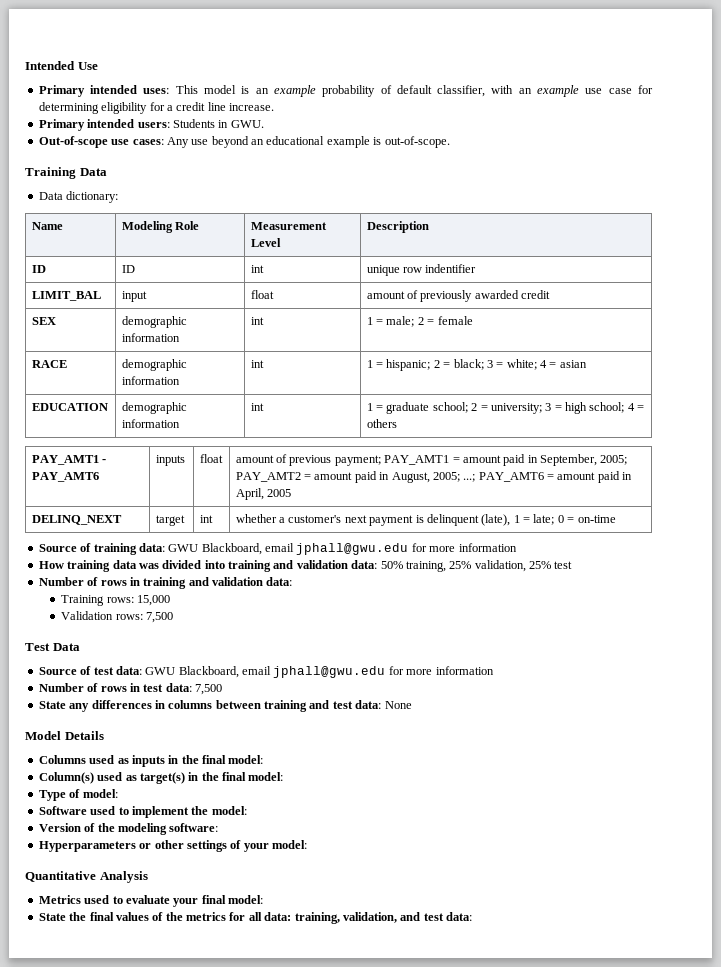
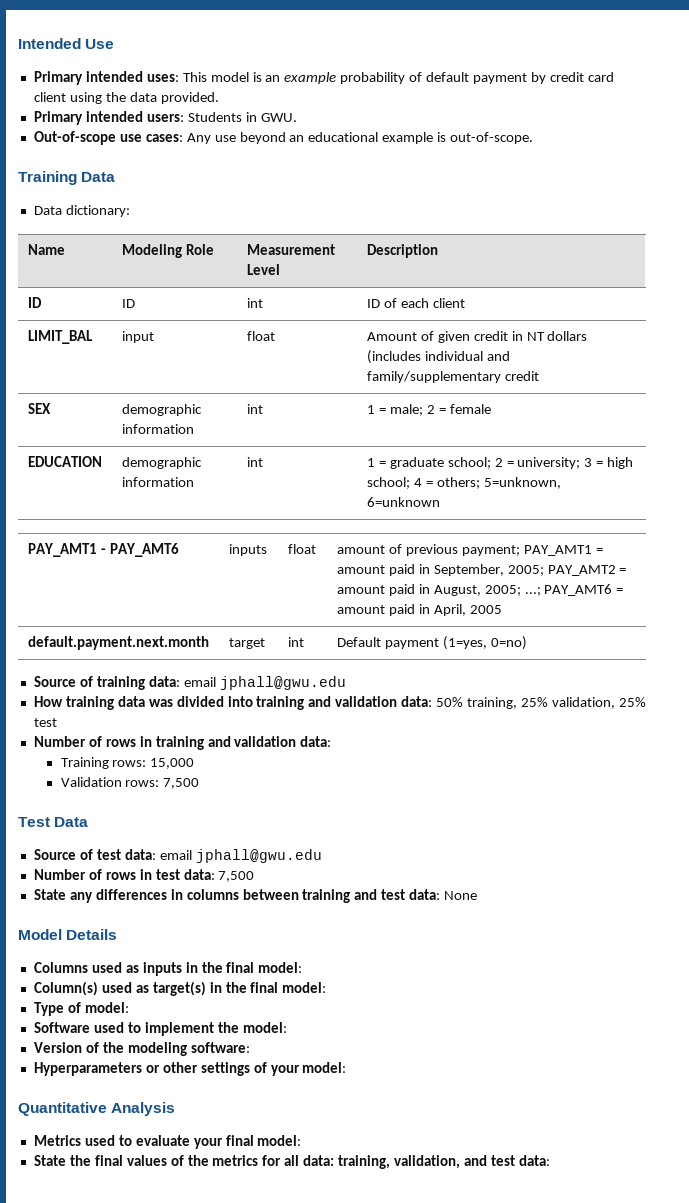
[437,85,653,97] [38,102,274,114] classifier, with an example use case for determining eligibility for a credit line increase. -> [473,72,614,84] [33,92,219,104] payment by credit card client using the data provided.
[366,264,477,276] unique row indentifier -> [366,298,465,308] ID of each client
[366,290,519,302] amount of previously awarded -> [366,331,588,343] [366,350,510,364] [366,371,501,383] Amount of given credit in NT dollars (includes individual and family/supplementary
[31,360,67,368] [121,359,187,371] [121,376,180,385] [250,360,264,368] [366,359,587,371] // RACE | demographic information | int | 1 = hispanic; 2 = black; 3 = white; 4 = asian -> (491, 409) none
[366,419,397,428] others -> [436,477,561,489] [366,497,440,507] others; 5=unknown, 6=unknown
[31,515,122,525] DELINQ_NEXT -> [27,636,209,650] default.payment.next.month
[235,514,616,526] whether a customer's next payment is delinquent (late), 1 = late; 0 = on-time -> [336,636,527,650] Default payment (1=yes, 0=no)
[168,543,517,555] GWU Blackboard, email jphall@gwu.edu for more information -> [183,676,346,690] email jphall@gwu.edu
[145,666,494,678] GWU Blackboard, email jphall@gwu.edu for more information -> [159,849,322,863] email jphall@gwu.edu

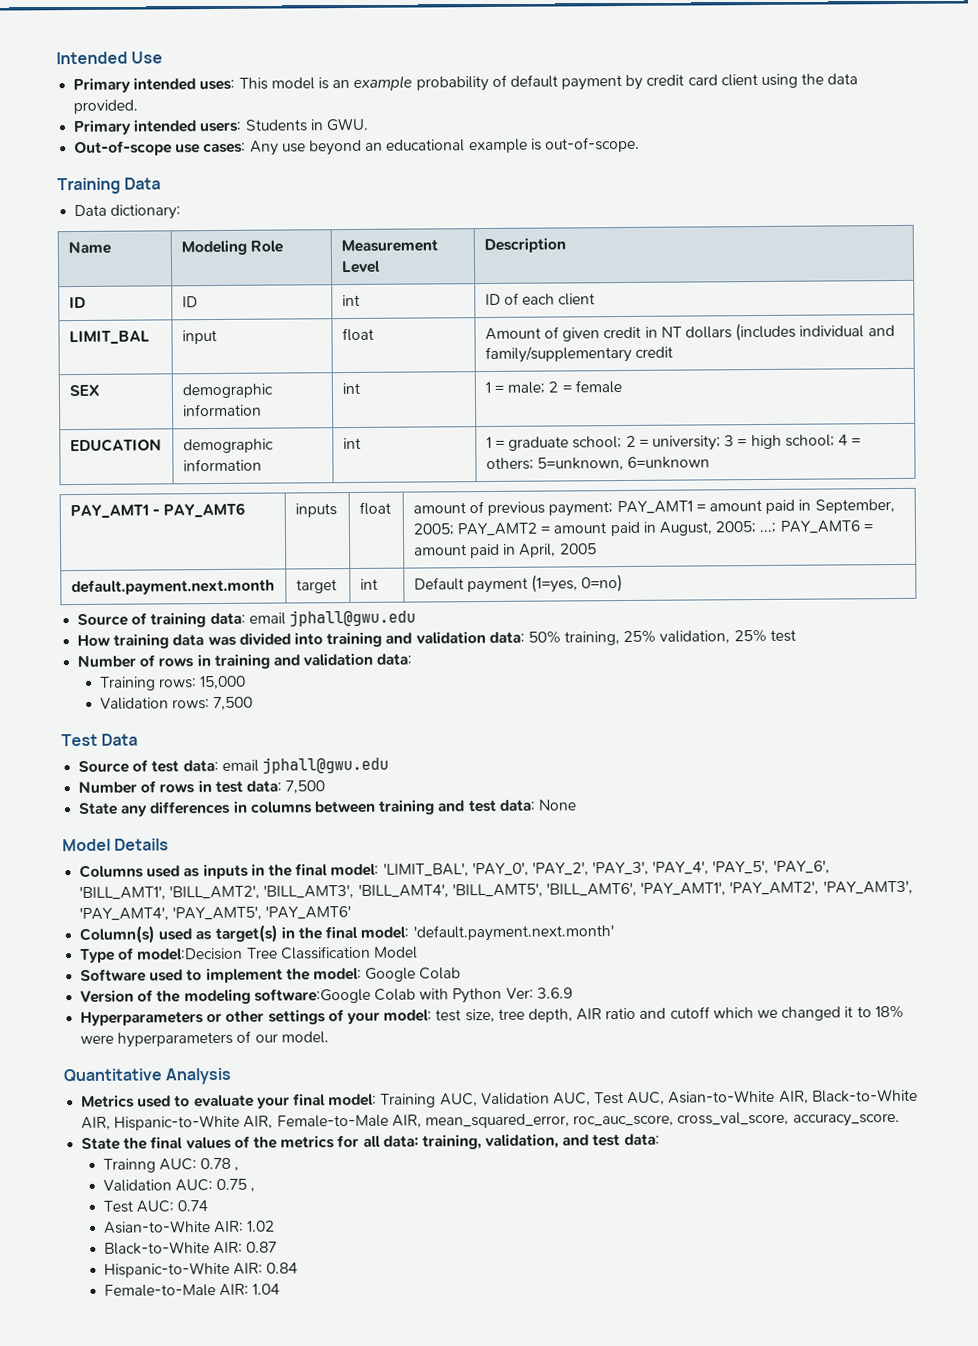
(303, 967) none -> [382,860,830,877] [79,880,913,901] [79,906,352,922] 'LIMIT_BAL', 'PAY_0', 'PAY_2', 'PAY_3', 'PAY_4', 'PAY_5', 'PAY_6', 'BILL_AMT1', 'BILL_AMT2', 'BILL_AMT3', 'BILL_AMT4', 'BILL_AMT5', 'BILL_AMT6', 'PAY_AMT1', 'PAY_AMT2', 'PAY_AMT3', 'PAY_AMT4', 'PAY_AMT5', 'PAY_AMT6'
(327, 987) none -> [412,924,614,942] 'default.payment.next.month'
[84,1002,129,1013] model: -> [137,945,418,961] model:Decision Tree Classification Model
(287, 1027) none -> [365,967,462,982] Google Colab
[190,1042,250,1053] software: -> [253,987,573,1004] software:Google Colab with Python Ver: 3.6.9
(347, 1067) none -> [435,1004,904,1023] [80,1030,329,1048] test size, tree depth, AIR ratio and cutoff which we changed it to 18% were hyperparameters of our model.
(302, 1140) none -> [380,1088,918,1108] [81,1111,900,1131] Training AUC, Validation AUC, Test AUC, Asian-to-White AIR, Black-to-White AIR, Hispanic-to-White AIR, Female-to-Male AIR, mean_squared_error, roc_auc_score, cross_val_score, accuracy_score.
(550, 1160) none -> [102,1157,240,1173] [102,1178,256,1192] [102,1200,209,1213] [103,1220,276,1234] [103,1241,278,1255] [103,1261,299,1278] [103,1283,281,1297] // Trainng AUC: 0.78 , // Validation AUC: 0.75 , // Test AUC: 0.74 // Asian-to-White AIR: 1.02 // Black-to-White AIR: 0.87 // Hispanic-to-White AIR: 0.84 // Female-to-Male AIR: 1.04

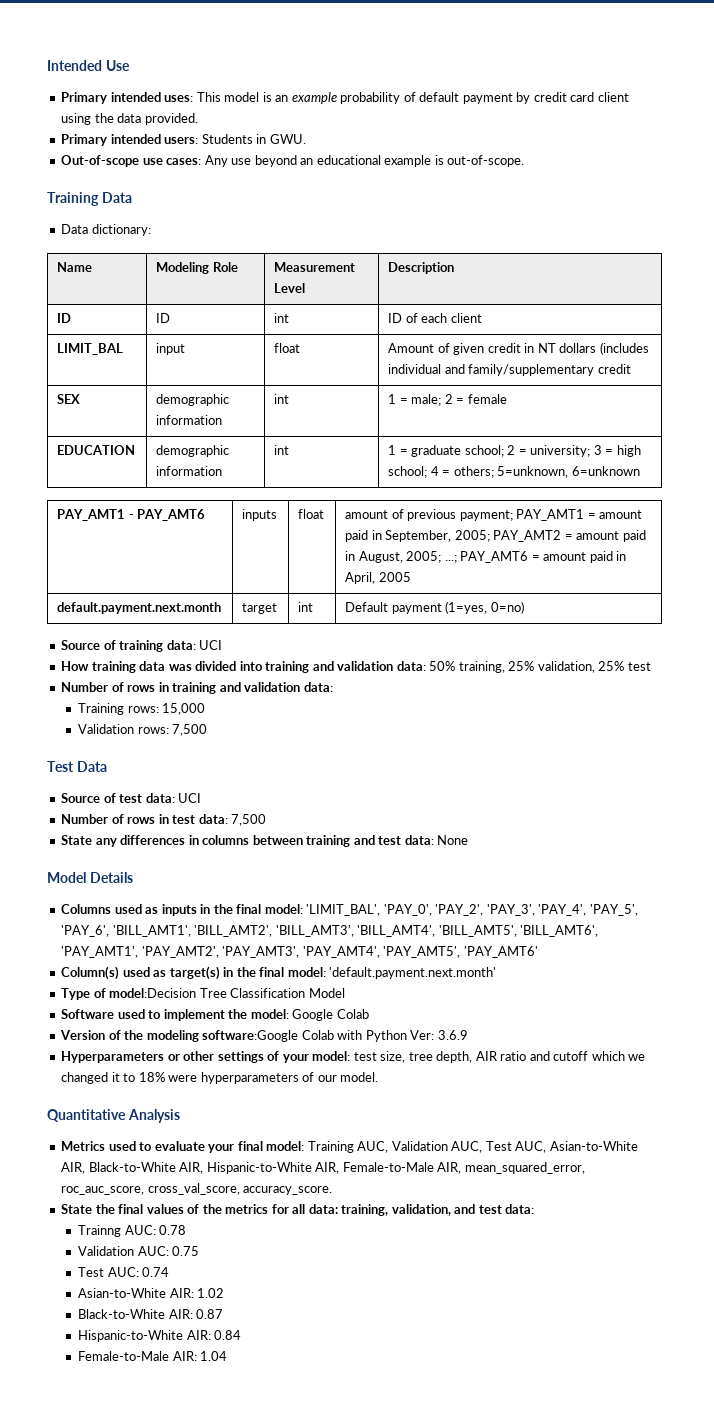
[248,609,416,627] email jphall@gwu.edu -> [199,640,223,650] UCI
[221,756,389,774] email jphall@gwu.edu -> [178,793,202,803] UCI
[234,1166,240,1171] , -> (187, 1230) none
[250,1187,256,1192] , -> (200, 1251) none

